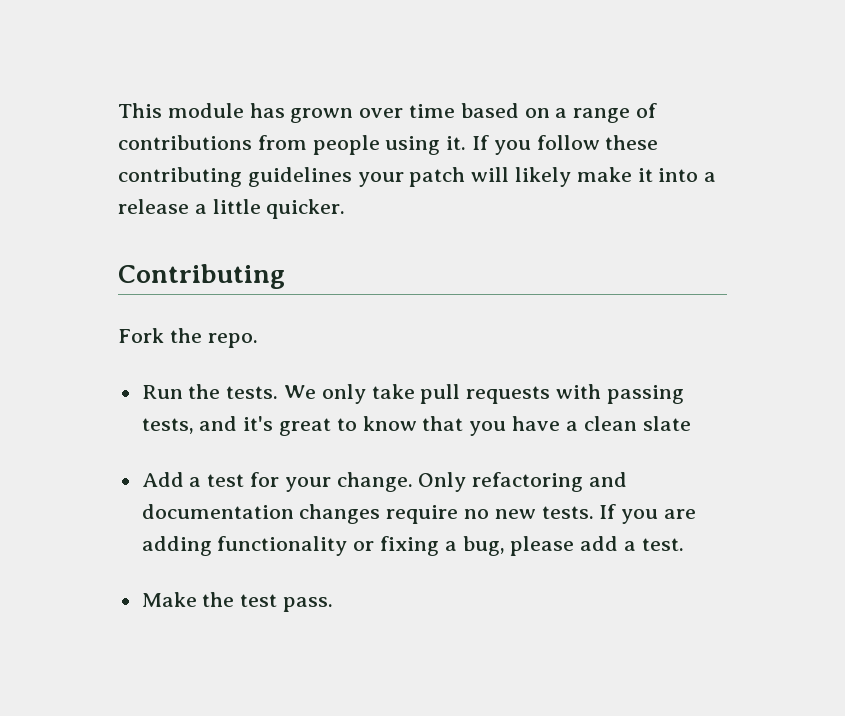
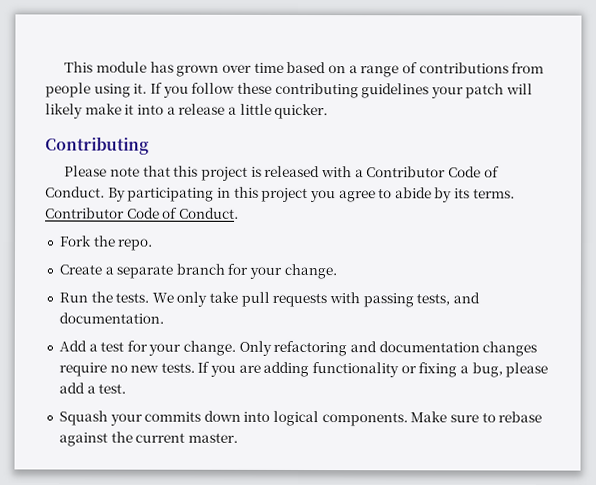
[118,328,258,348] Fork the repo. -> [64,165,500,181] [45,186,515,203] [45,207,239,219] [58,235,154,251] [58,263,337,280] Please note that this project is released with a Contributor Code of Conduct. By participating in this project you agree to abide by its terms. Contributor Code of Conduct. // Fork the repo. // Create a separate branch for your change.
[243,416,691,436] it's great to know that you have a clean slate -> [58,312,164,324] documentation.
[141,592,334,612] Make the test pass. -> [58,410,543,427] [58,431,238,447] Squash your commits down into logical components. Make sure to rebase against the current master.

